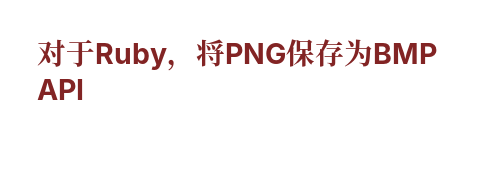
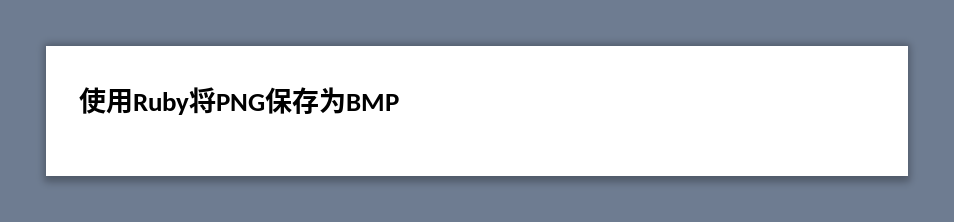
[37,39,196,71] 对于Ruby， -> [79,87,189,115] 使用Ruby
[37,79,84,100] API -> (399, 102) none

